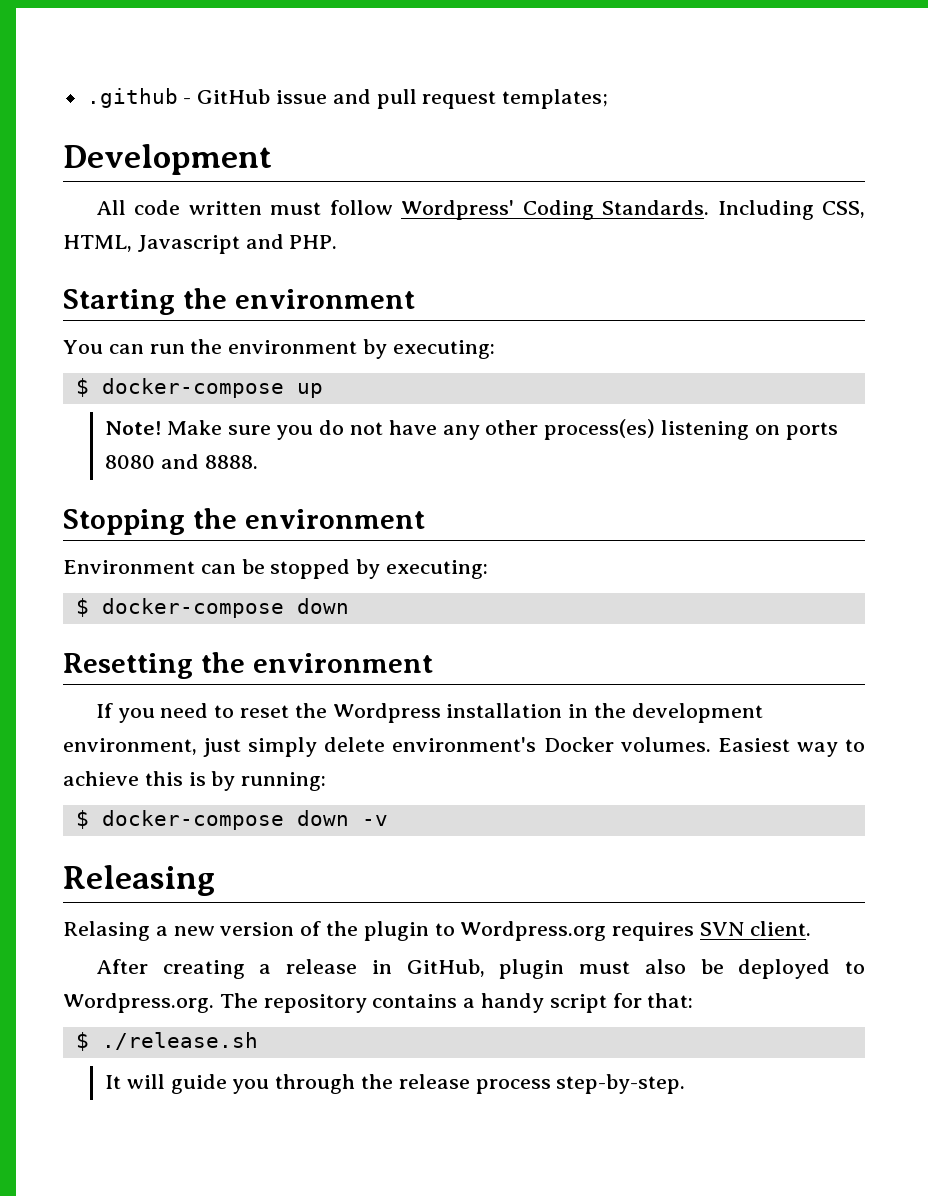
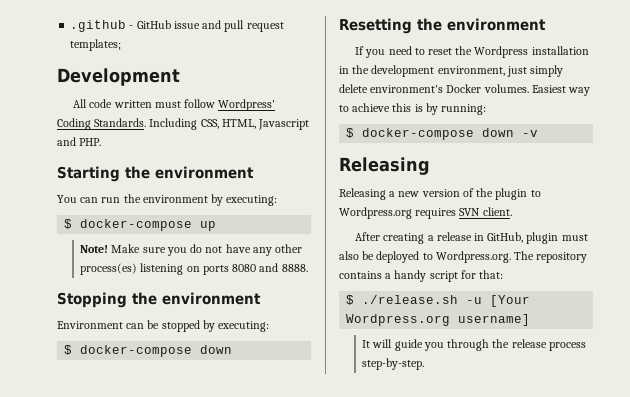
[63,921,150,941] Relasing -> [339,188,386,200] Releasing
(258, 1041) none -> [466,295,531,307] [346,314,531,326] -u [Your Wordpress.org username]

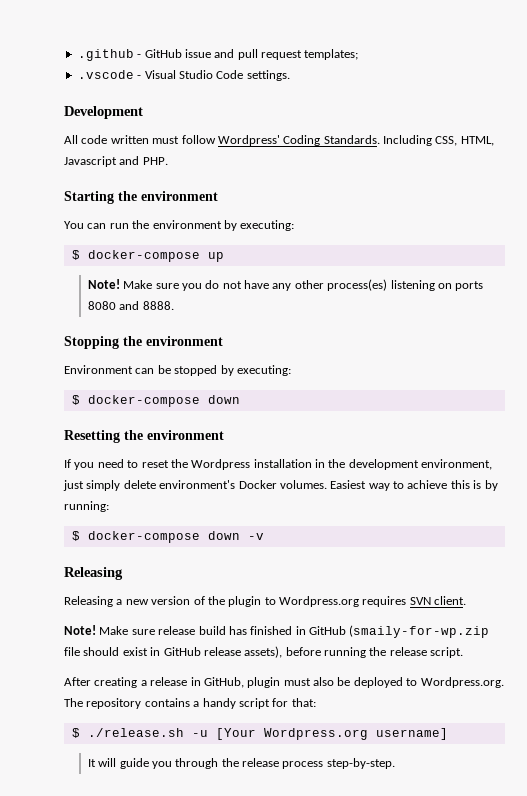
(122, 45) none -> [77,70,290,81] // .vscode - Visual Studio Code settings.
(512, 211) none -> [64,625,490,638] [64,646,464,658] // Note! Make sure release build has finished in GitHub (smaily-for-wp.zip file should exist in GitHub release assets), before running the release script.

